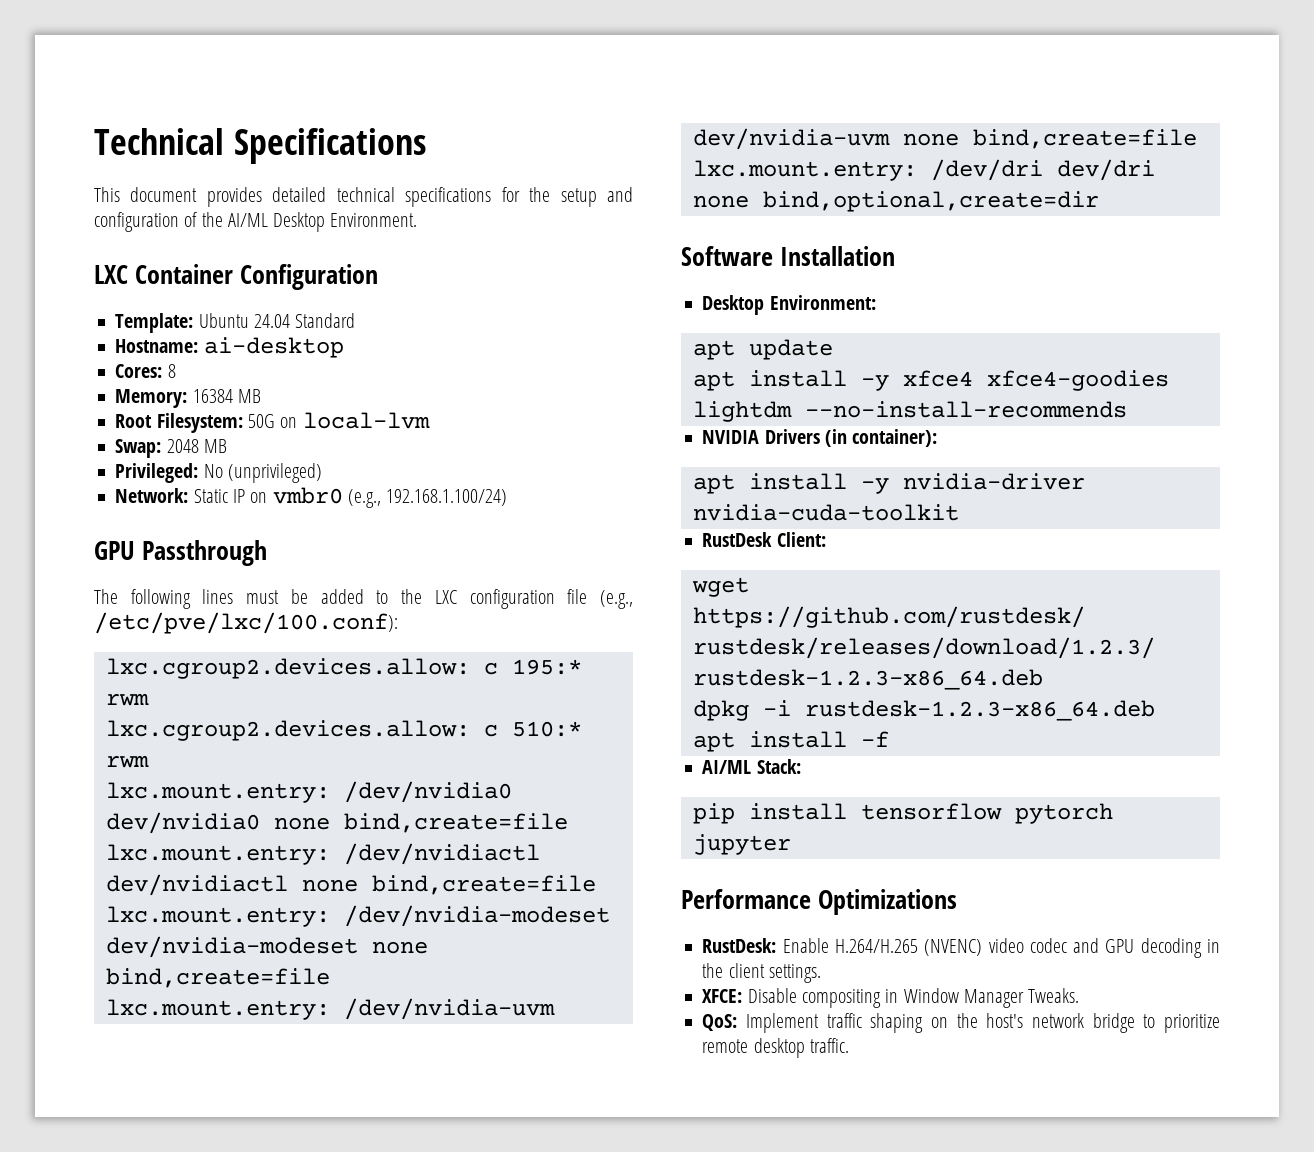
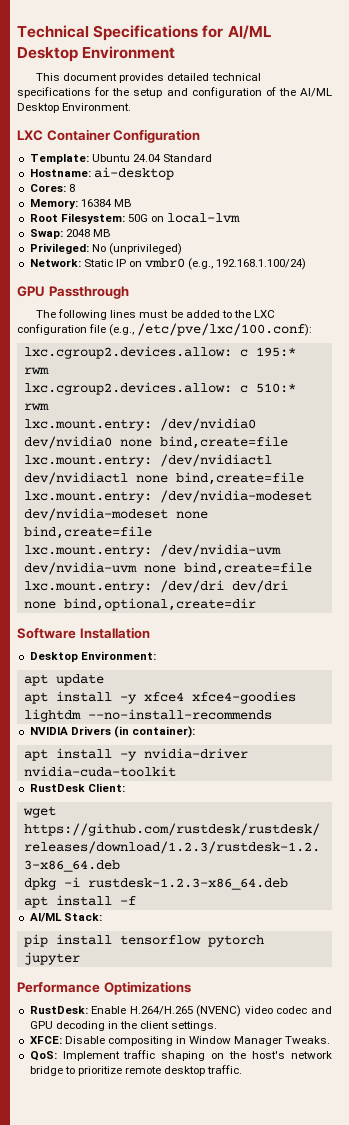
(426, 146) none -> [202,25,271,39] [17,46,176,62] for AI/ML Desktop Environment

